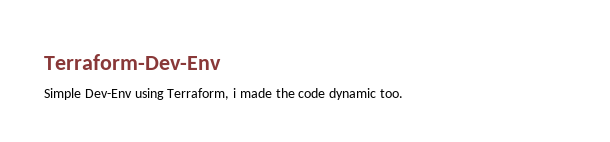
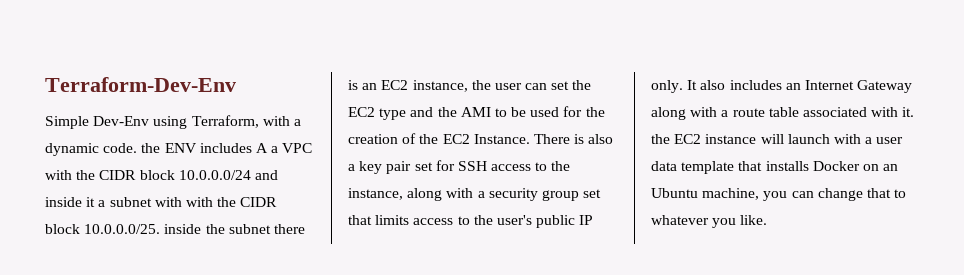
[233,88,404,100] i made the code dynamic too. -> [262,116,301,126] [45,143,313,156] [45,170,278,180] [45,197,278,207] [45,224,305,234] [348,80,592,92] [348,106,605,120] [348,133,614,144] [348,160,571,174] [348,188,602,201] [348,215,594,228] [651,80,913,93] [651,107,915,120] [651,134,904,144] [651,161,899,174] [651,188,907,201] [651,215,768,228] with a dynamic code. the ENV includes A a VPC with the CIDR block 10.0.0.0/24 and inside it a subnet with with the CIDR block 10.0.0.0/25. inside the subnet there is an EC2 instance, the user can set the EC2 type and the AMI to be used for the creation of the EC2 Instance. There is also a key pair set for SSH access to the instance, along with a security group set that limits access to the user's public IP only. It also includes an Internet Gateway along with a route table associated with it. the EC2 instance will launch with a user data template that installs Docker on an Ubuntu machine, you can change that to whatever you like.

